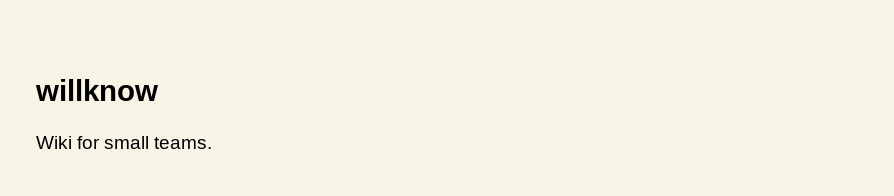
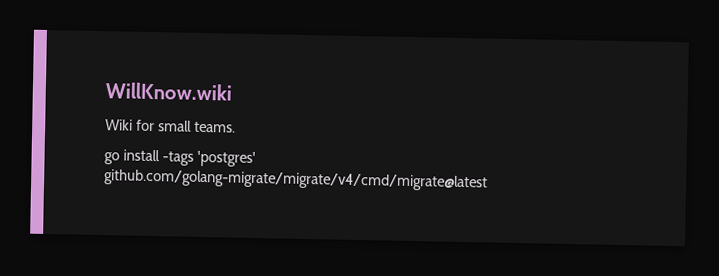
[35,79,158,101] willknow -> [105,82,233,101] WillKnow.wiki
(213, 143) none -> [104,149,256,168] [104,169,488,192] // go install -tags 'postgres' github.com/golang-migrate/migrate/v4/cmd/migrate@latest

